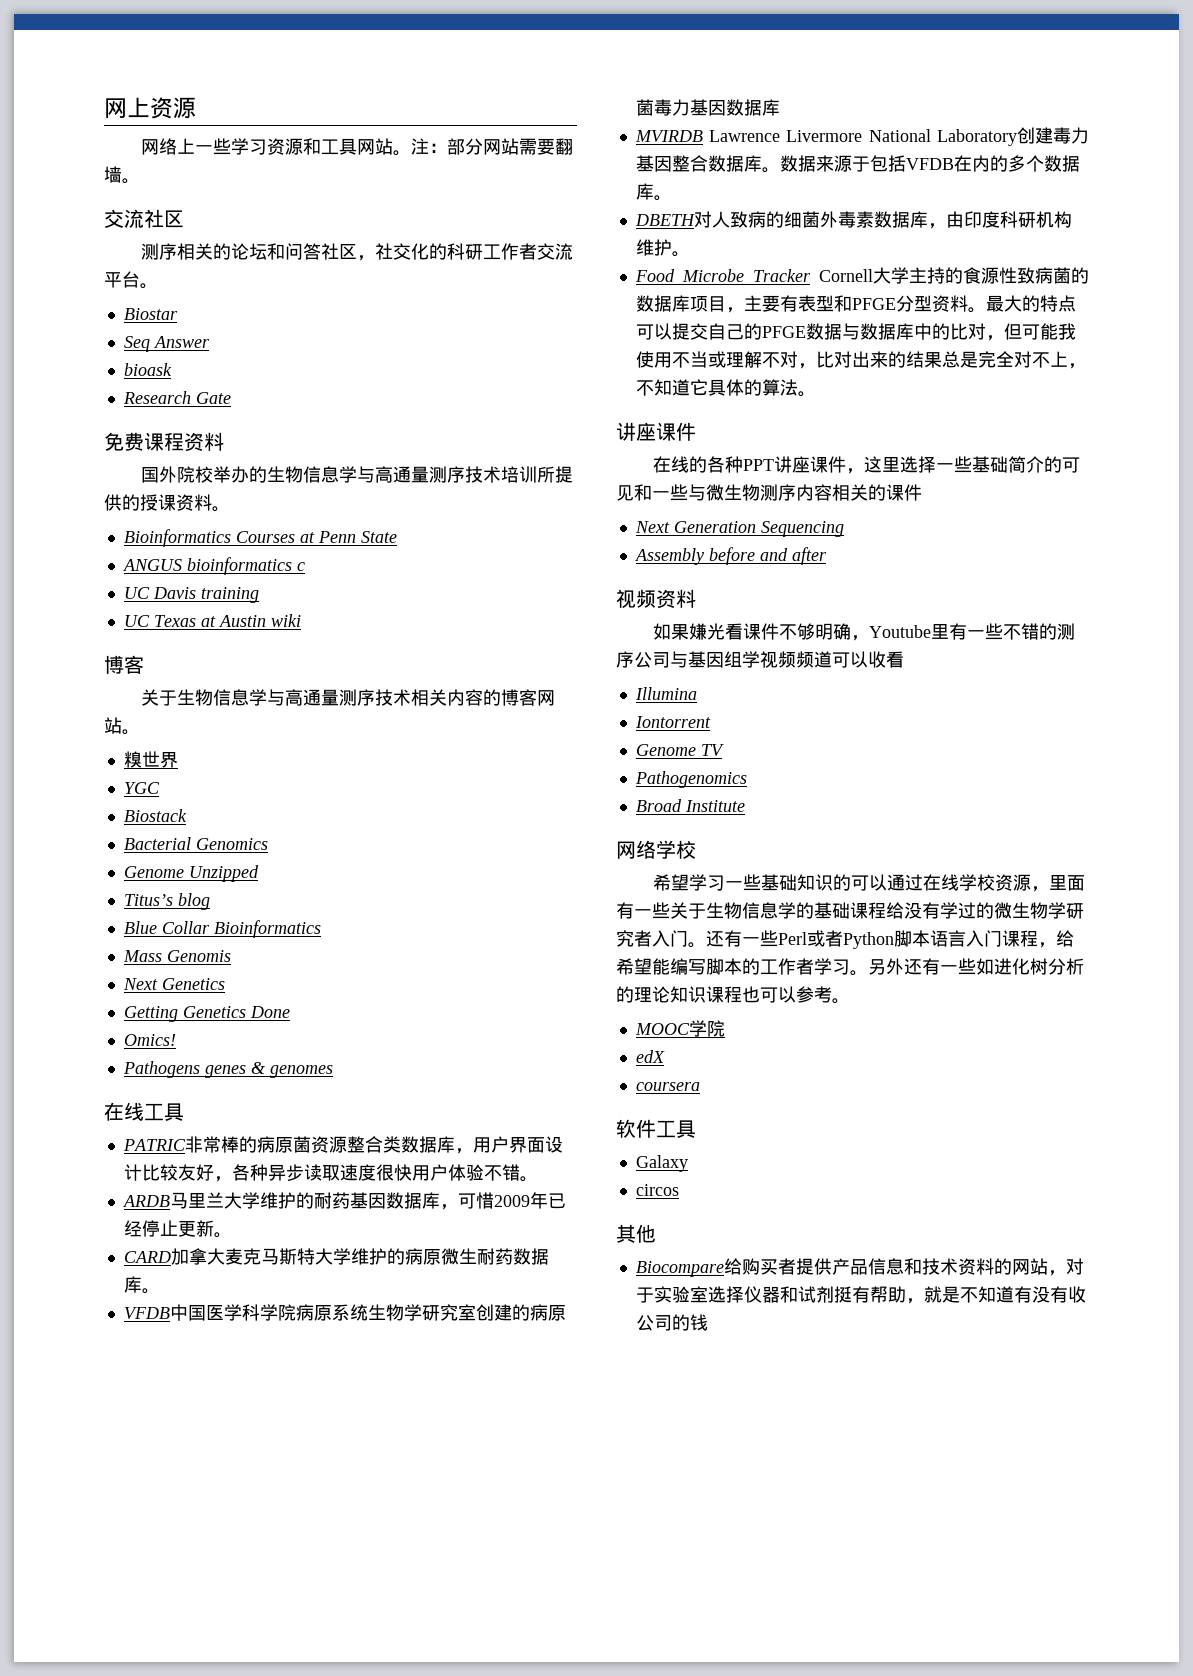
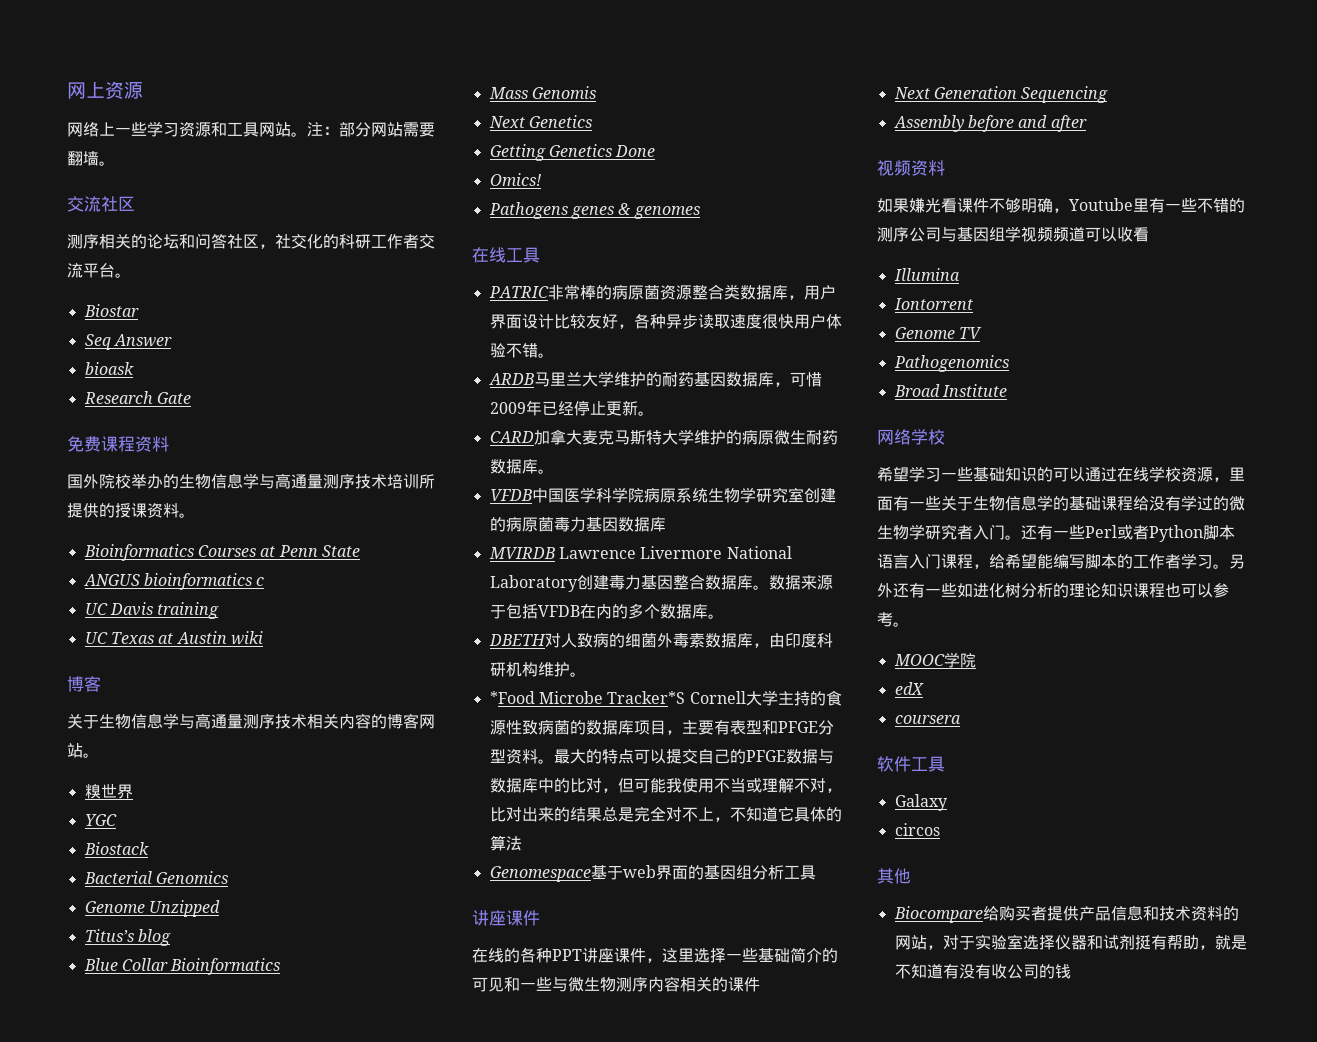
[634,269,811,282] Food Microbe Tracker -> [489,691,686,704] *Food Microbe Tracker*S
[797,391,816,397] 。 -> [489,865,816,882] // Genomespace基于web界面的基因组分析工具

